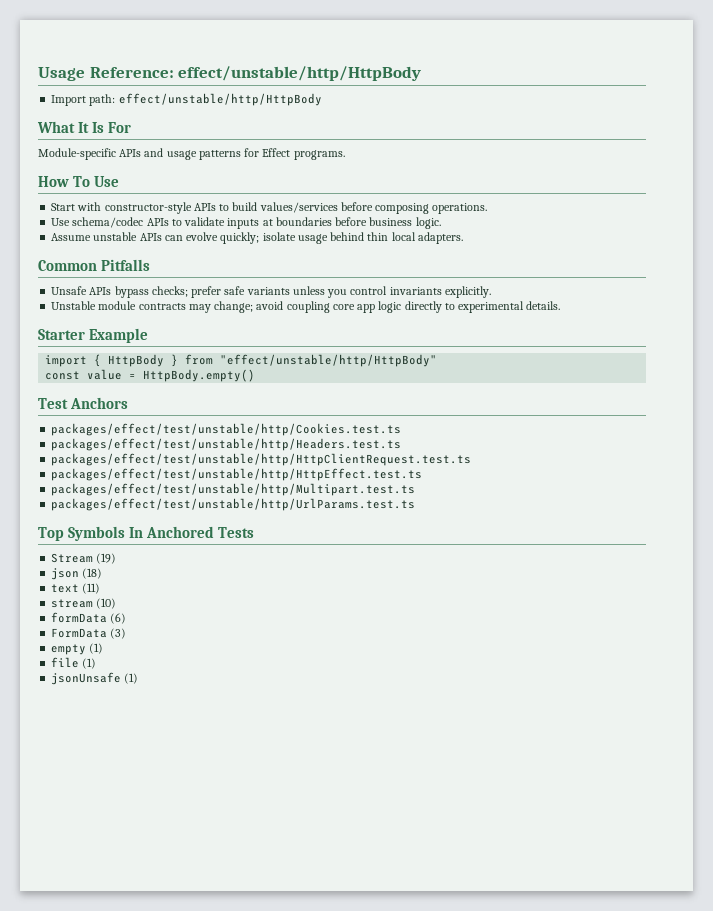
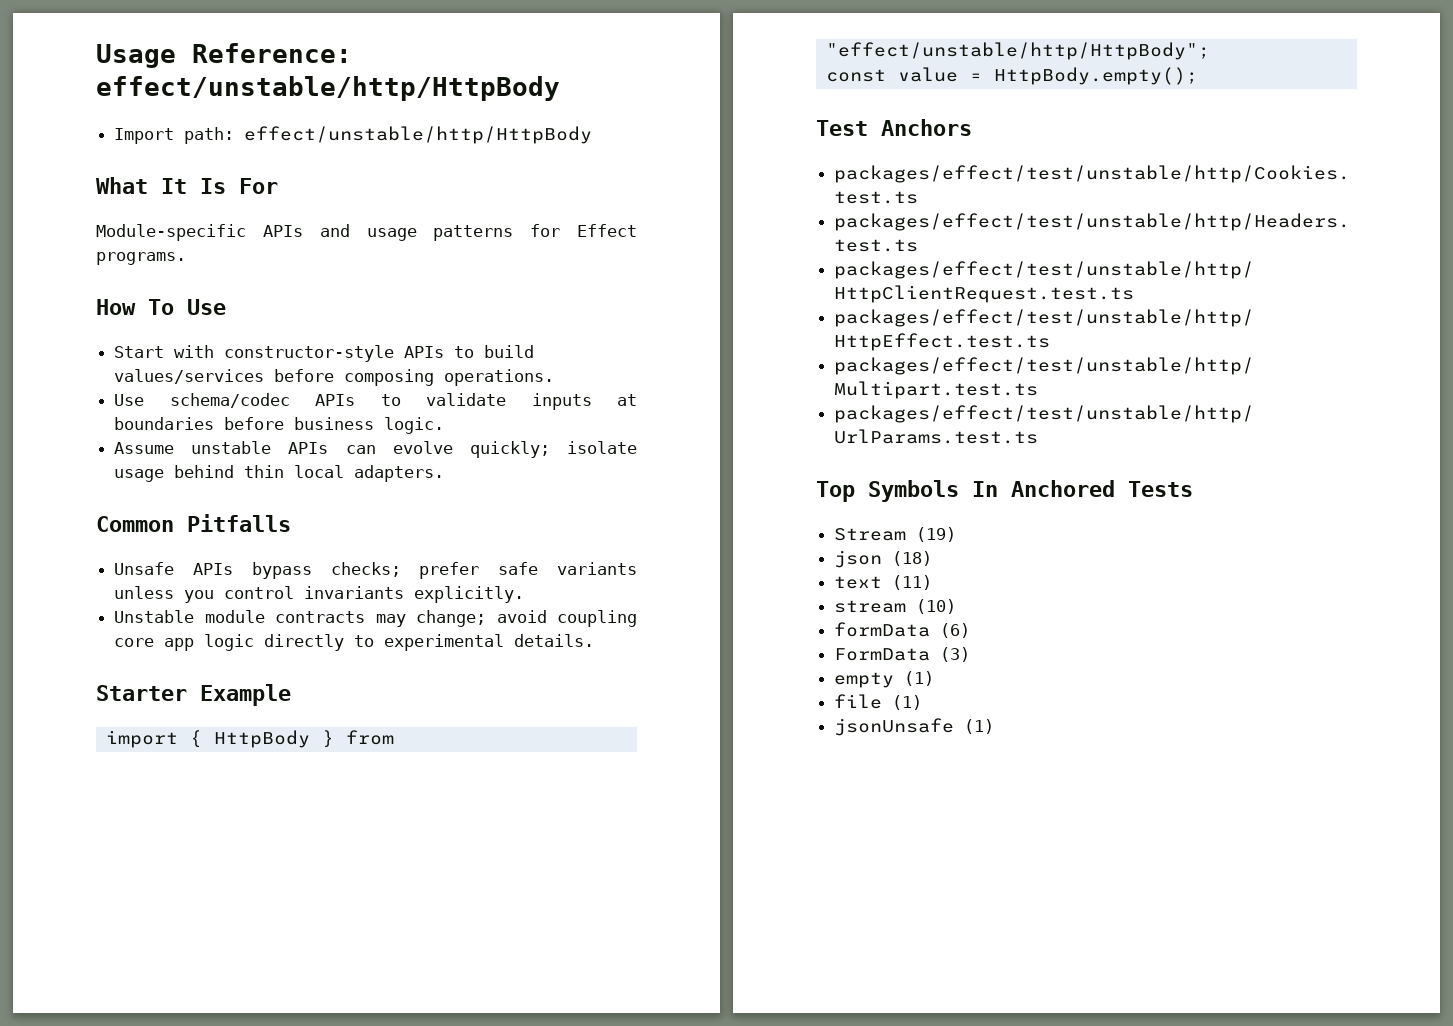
[220,354,438,367] "effect/unstable/http/HttpBody" -> [825,42,1210,60] "effect/unstable/http/HttpBody";
[143,369,256,382] HttpBody.empty() -> [993,67,1198,85] HttpBody.empty();

